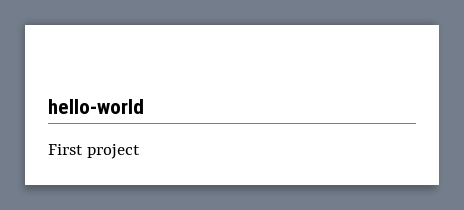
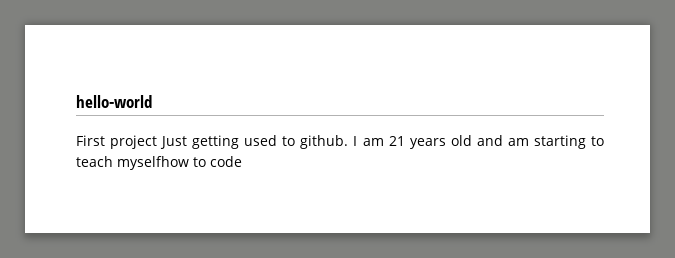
(140, 151) none -> [160,135,604,149] [76,156,242,170] Just getting used to github. I am 21 years old and am starting to teach myselfhow to code

